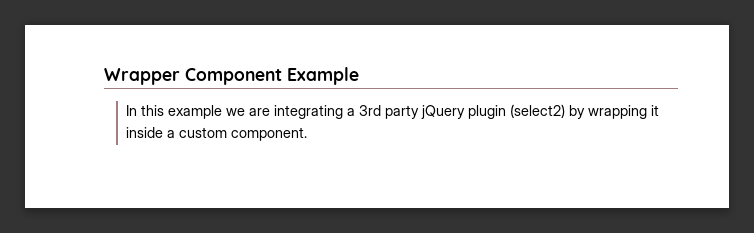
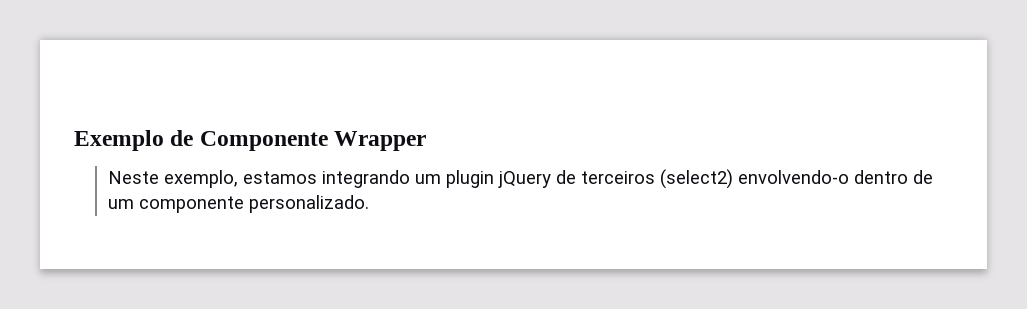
[104,67,359,85] [126,104,660,119] [126,127,308,141] Wrapper Component Example // In this example we are integrating a 3rd party jQuery plugin (select2) by wrapping it inside a custom component. -> [74,130,427,151] [107,169,933,189] [107,195,369,213] Exemplo de Componente Wrapper // Neste exemplo, estamos integrando um plugin jQuery de terceiros (select2) envolvendo-o dentro de um componente personalizado.

